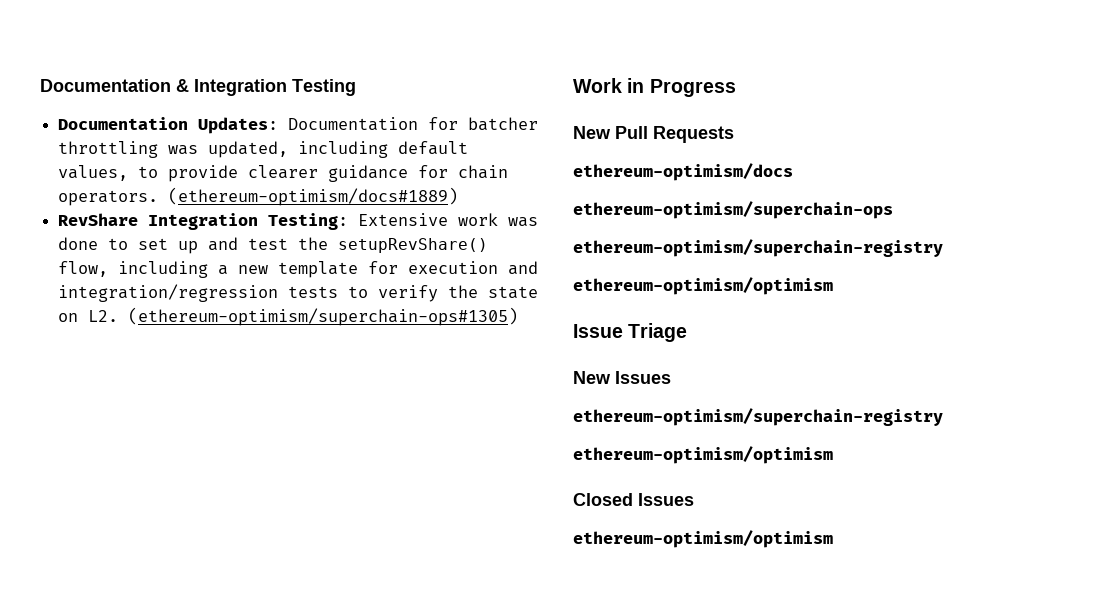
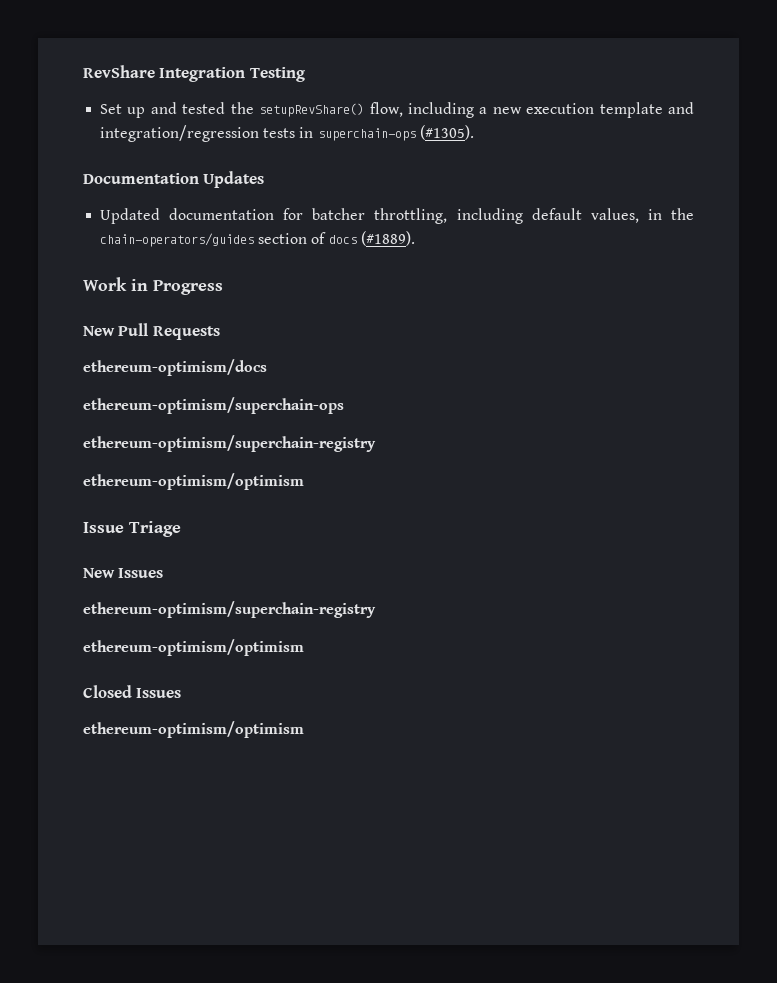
[40,79,189,92] Documentation & -> [83,65,155,78] RevShare
[58,117,539,134] [58,141,469,158] [58,165,509,182] [58,187,459,206] [58,213,539,230] [58,237,169,250] Documentation Updates: Documentation for batcher throttling was updated, including default values, to provide clearer guidance for chain operators. (ethereum-optimism/docs#1889) // RevShare Integration Testing: Extensive work was done to set -> [100,104,123,114] Set
[248,238,289,250] test -> [182,102,226,114] tested
[278,261,539,278] [58,284,539,302] [58,307,519,326] template for execution and integration/regression tests to verify the state on L2. (ethereum-optimism/superchain-ops#1305) -> [526,102,695,118] [100,125,474,142] [83,171,265,188] [100,208,695,224] [100,231,415,247] execution template and integration/regression tests in superchain-ops (#1305). // Documentation Updates // Updated documentation for batcher throttling, including default values, in the chain-operators/guides section of docs (#1889).

